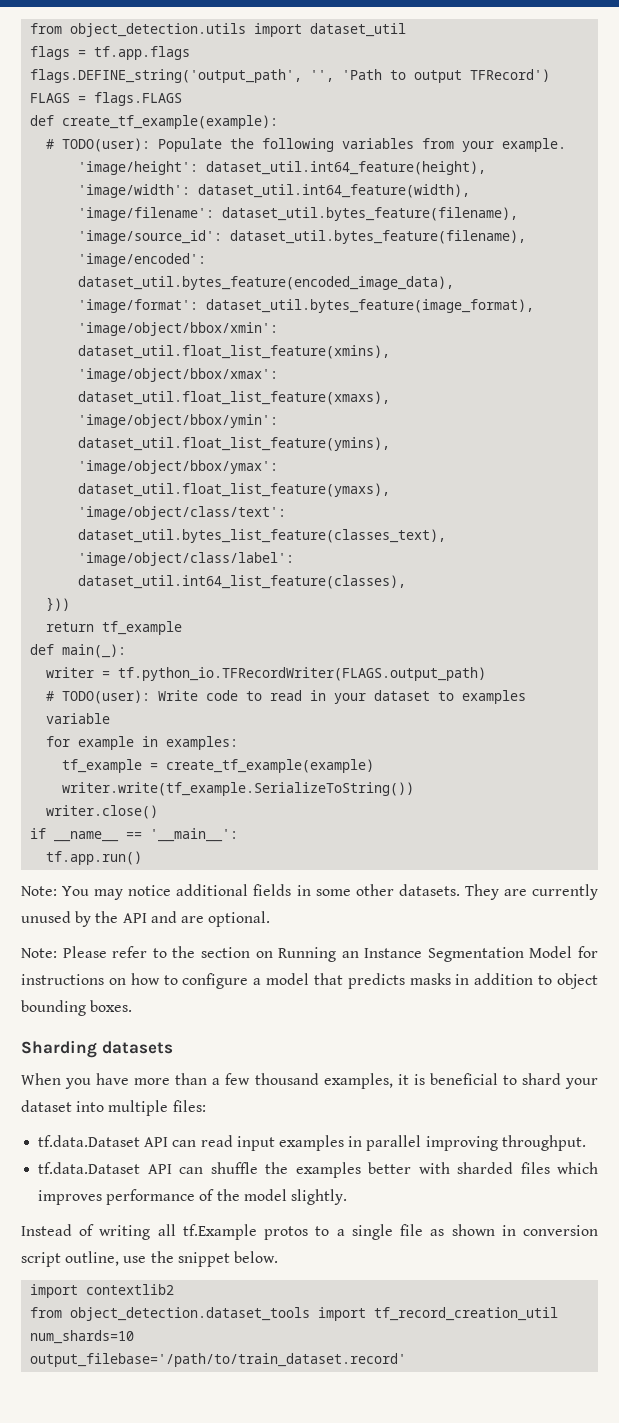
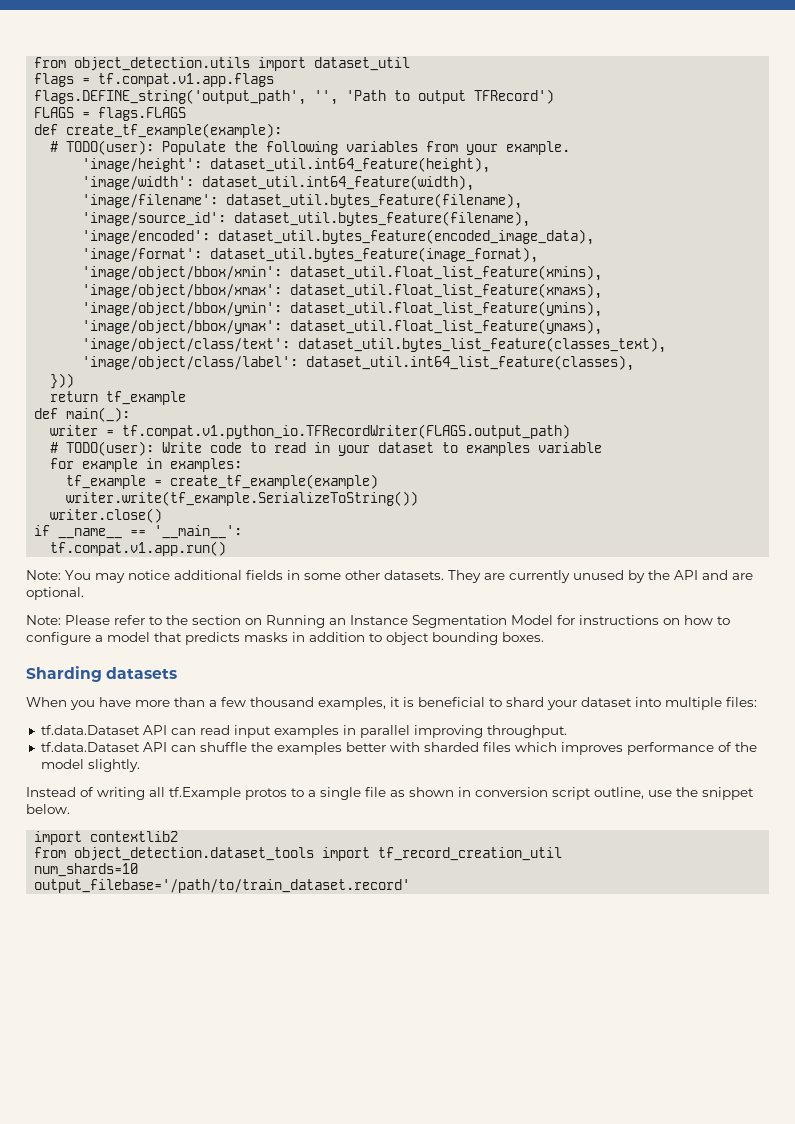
[94,46,191,60] tf.app.flags -> [98,73,275,87] tf.compat.v1.app.flags
[118,667,487,681] tf.python_io.TFRecordWriter(FLAGS.output_path) -> [122,424,571,439] tf.compat.v1.python_io.TFRecordWriter(FLAGS.output_path)
[46,851,143,865] tf.app.run() -> [50,541,227,556] tf.compat.v1.app.run()

